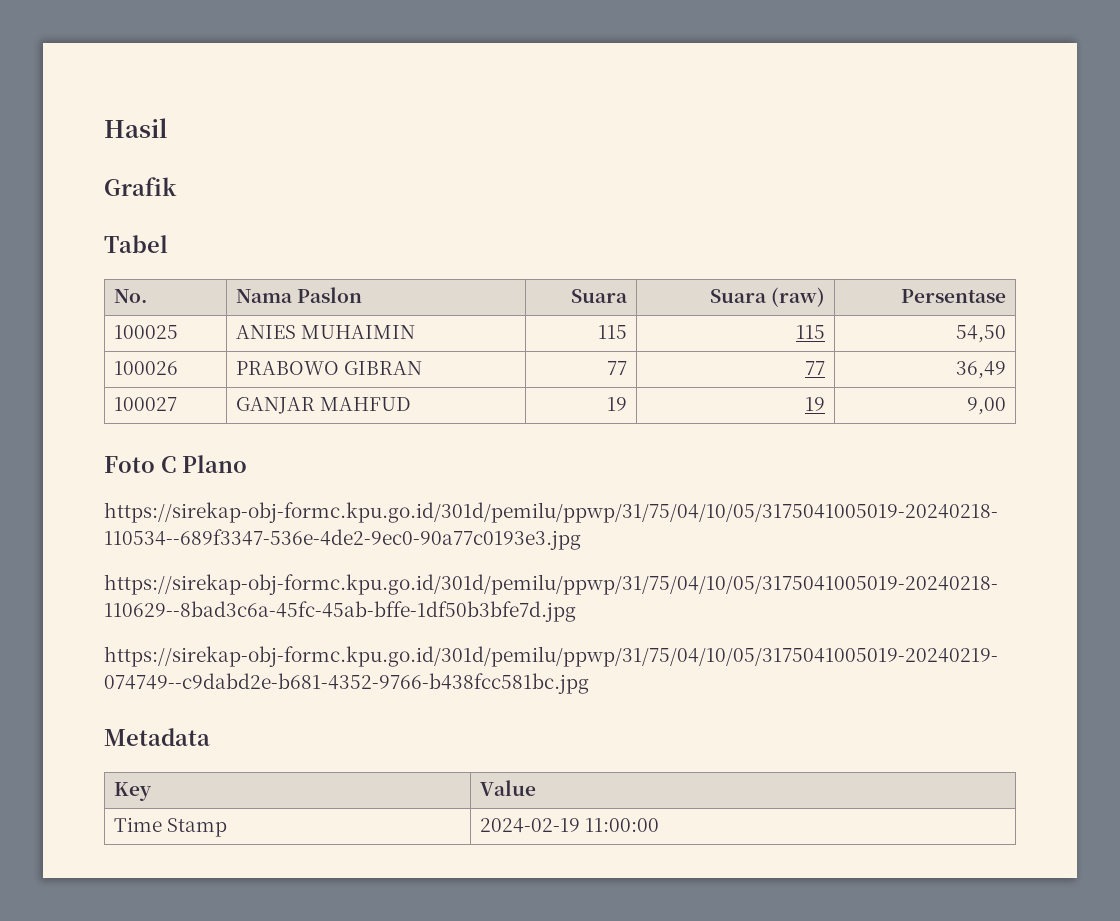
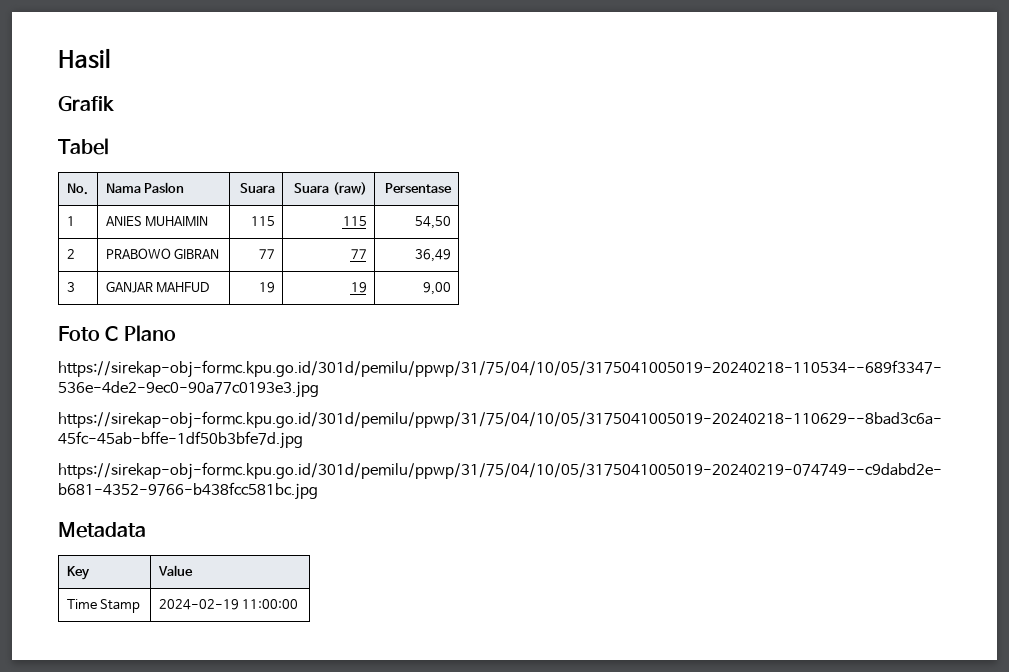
[114,325,179,339] 100025 -> [66,216,75,226] 1
[114,361,179,375] 100026 -> [66,249,75,259] 2
[114,397,178,411] 100027 -> [66,282,75,292] 3

